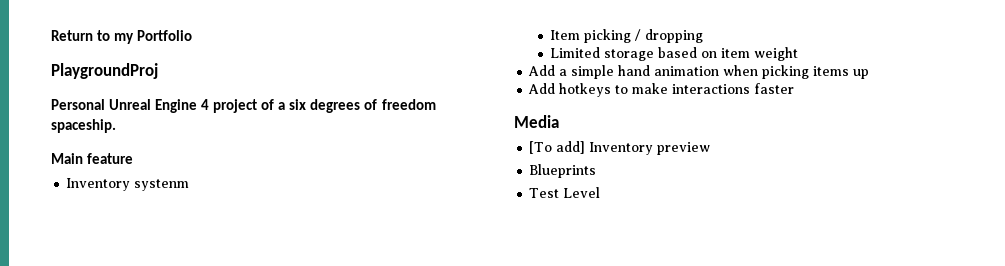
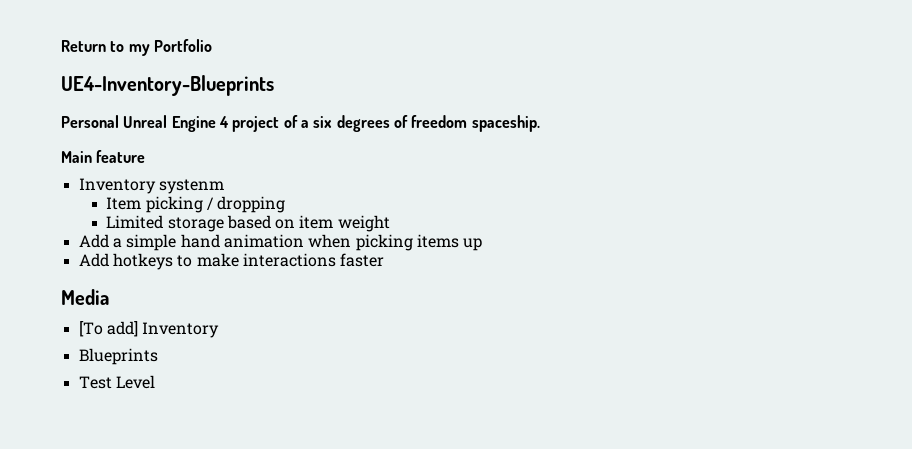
[51,63,158,79] PlaygroundProj -> [61,75,274,96] UE4-Inventory-Blueprints
[657,142,711,155] preview -> (220, 330) none

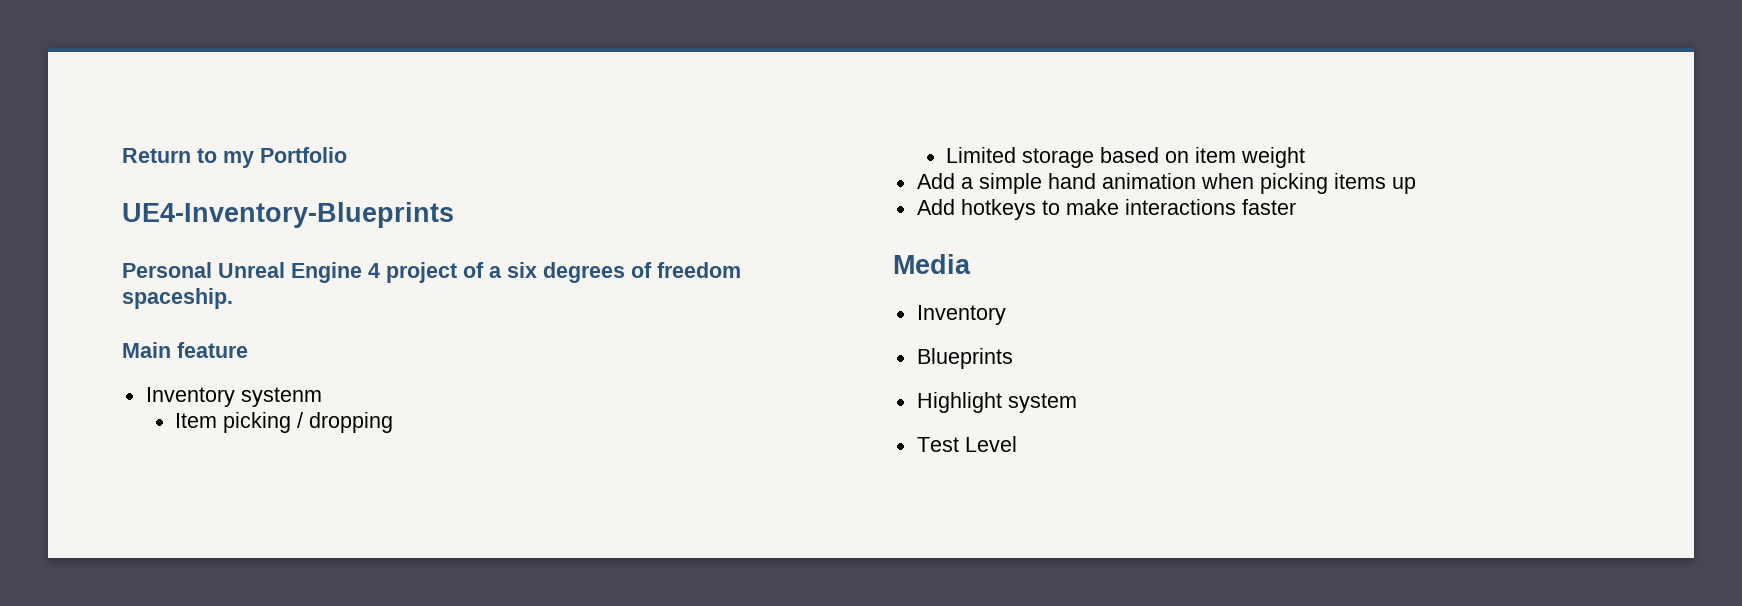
[78,321,138,337] [To add] -> (971, 264) none
(158, 356) none -> [916,392,1077,413] // Highlight system

